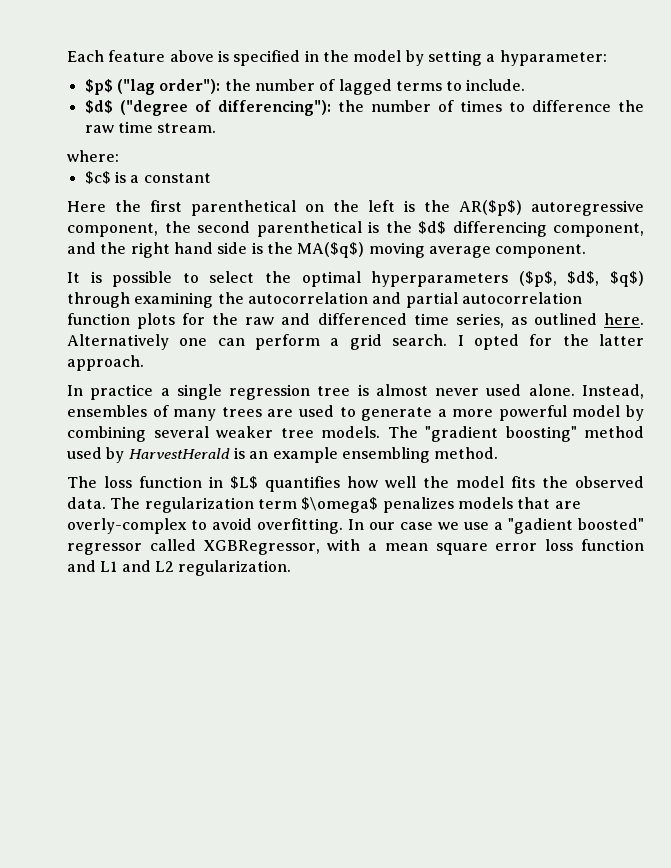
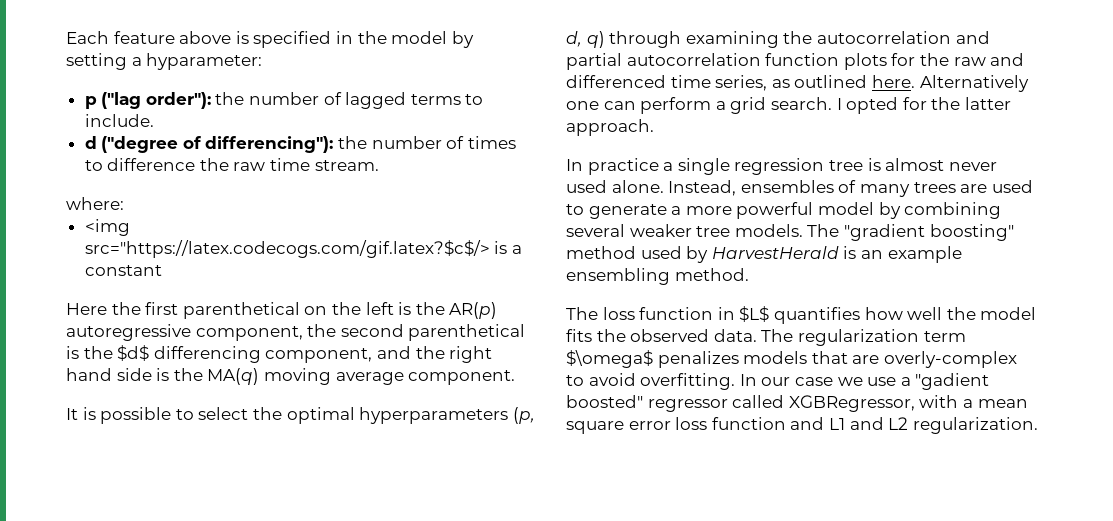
[84,79,113,95] $p$ -> [84,96,97,109] p
[84,100,113,114] $d$ -> [84,136,97,149] d
[84,171,111,184] $c$ -> [84,219,130,236] [84,240,490,258] <img src="https://latex.codecogs.com/gif.latex?$c$/>
[459,200,522,216] AR($p$) -> [449,302,498,319] AR(p)
[297,242,365,258] MA($q$) -> [207,368,260,385] MA(q)
[518,271,645,287] ($p$, $d$, $q$) -> [512,407,535,424] [566,31,605,48] (p, d, q)

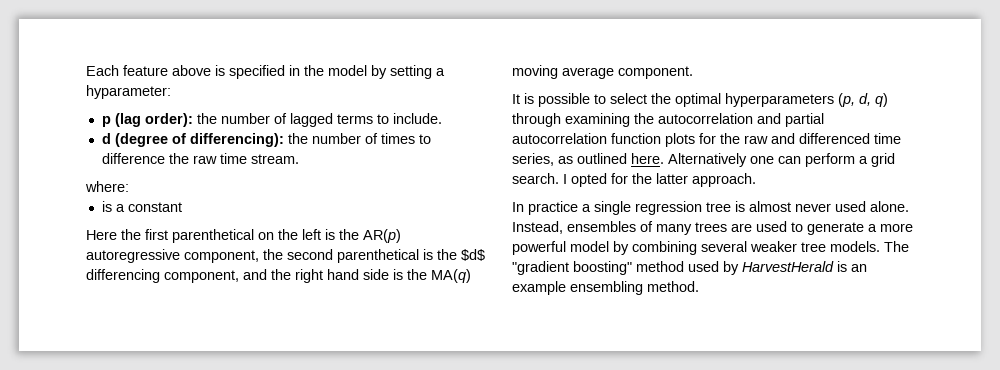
[101,92,211,109] ("lag order"): -> [114,113,193,127] (lag order):
[101,136,334,153] ("degree of differencing"): -> [114,133,284,147] (degree of differencing):
[84,219,130,236] [84,240,490,258] <img src="https://latex.codecogs.com/gif.latex?$c$/> -> (129, 186) none
[566,306,1037,324] [566,329,966,346] [566,350,1017,368] [566,373,990,390] [566,395,1028,412] [566,417,1038,434] // The loss function in $L$ quantifies how well the model fits the observed data. The regularization term $\omega$ penalizes models that are overly-complex to avoid overfitting. In our case we use a "gadient boosted" regressor called XGBRegressor, with a mean square error loss function and L1 and L2 regularization. -> (699, 286) none

